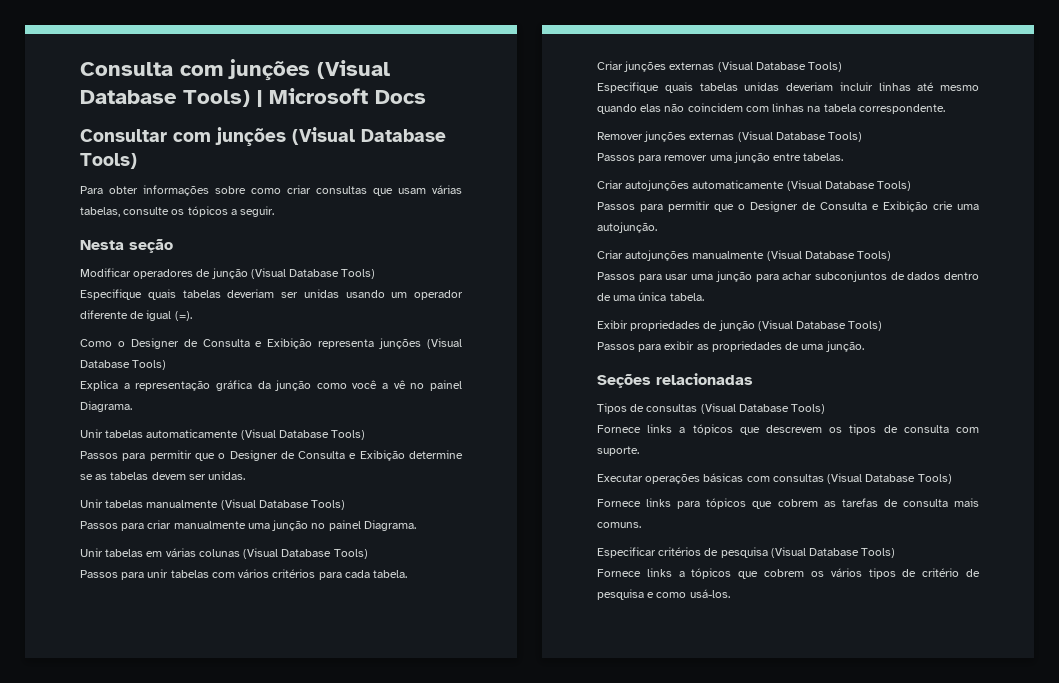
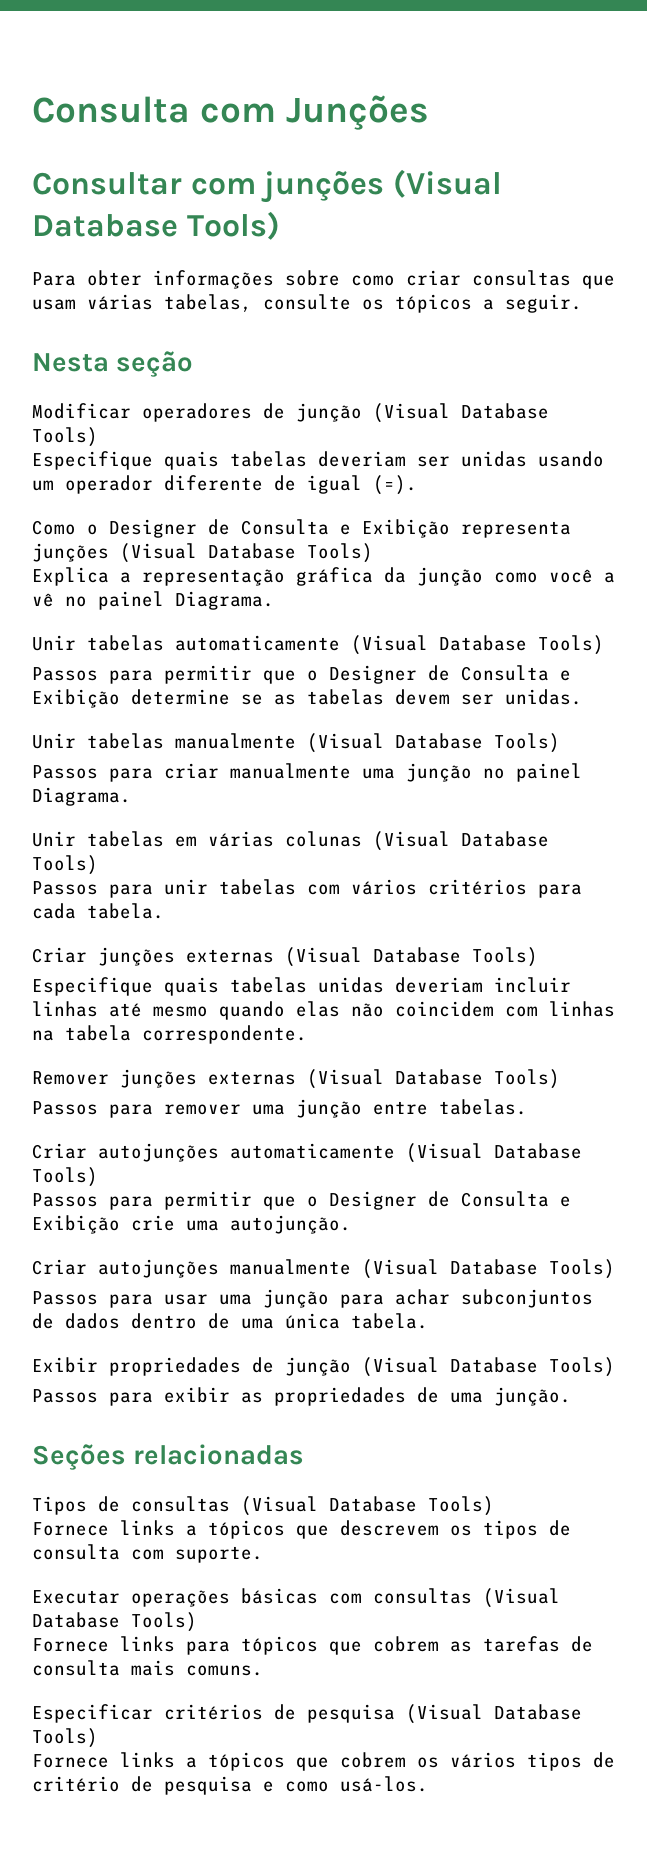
[228,59,390,81] [80,88,426,107] junções (Visual Database Tools) | Microsoft Docs -> [285,95,429,131] Junções

